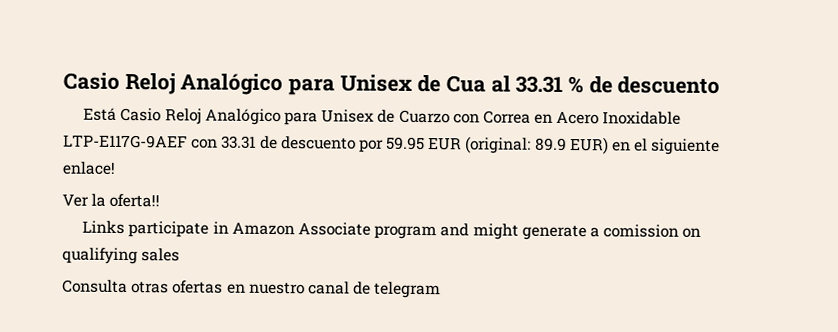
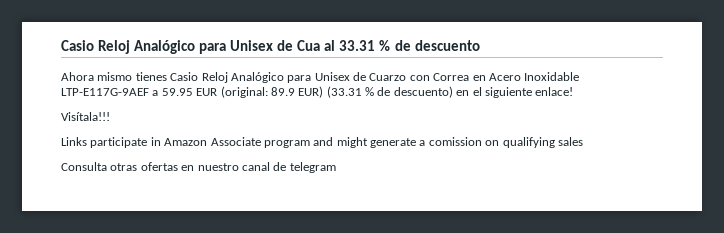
[83,107,118,121] Está -> [61,72,167,81] Ahora mismo tienes
[191,135,384,153] con 33.31 de descuento por -> [152,90,159,96] a
(609, 146) none -> [326,86,453,98] (33.31 % de descuento)
[62,193,161,208] Ver la oferta!! -> [61,112,110,121] Visítala!!!

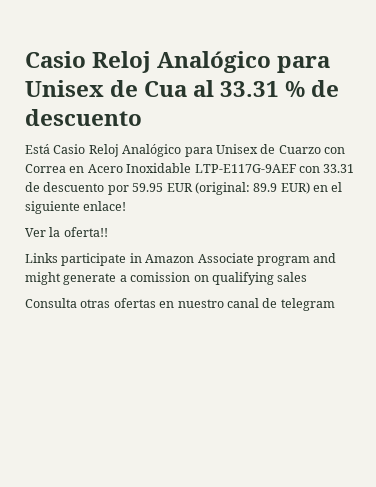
[61,72,167,81] Ahora mismo tienes -> [25,144,50,154] Está
[152,90,159,96] a -> [298,164,355,173] [25,182,129,195] con 33.31 de descuento por
[326,86,453,98] (33.31 % de descuento) -> (310, 188) none
[61,112,110,121] Visítala!!! -> [25,227,108,237] Ver la oferta!!

